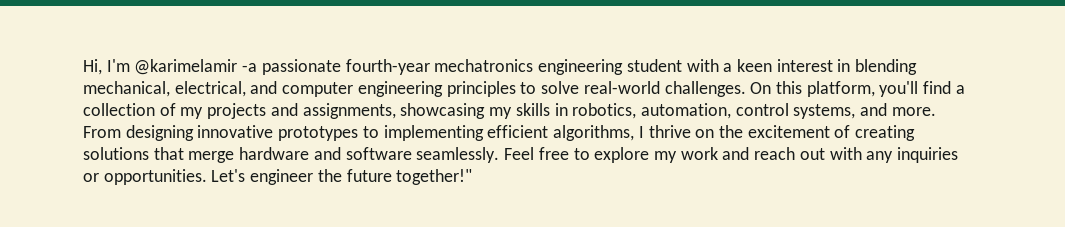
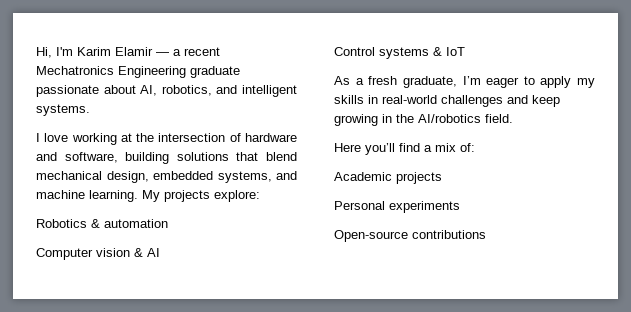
[134,59,918,75] [83,81,965,97] [83,103,936,119] [83,125,916,141] [83,147,959,163] [83,169,473,185] @karimelamir -a passionate fourth-year mechatronics engineering student with a keen interest in blending mechanical, electrical, and computer engineering principles to solve real-world challenges. On this platform, you'll find a collection of my projects and assignments, showcasing my skills in robotics, automation, control systems, and more. From designing innovative prototypes to implementing efficient algorithms, I thrive on the excitement of creating solutions that merge hardware and software seamlessly. Feel free to explore my work and reach out with any inquiries or opportunities. Let's engineer the future together!" -> [77,47,220,56] [36,66,240,78] [36,85,297,97] [36,104,90,116] [36,133,297,145] [36,152,297,164] [36,171,297,183] [36,190,260,202] [36,219,168,228] [36,248,160,260] [334,47,465,59] [334,76,595,88] [334,95,560,107] [334,114,513,126] [334,143,475,155] [334,172,442,184] [334,201,460,213] [334,230,486,242] Karim Elamir — a recent Mechatronics Engineering graduate passionate about AI, robotics, and intelligent systems. // I love working at the intersection of hardware and software, building solutions that blend mechanical design, embedded systems, and machine learning. My projects explore: // Robotics & automation // Computer vision & AI // Control systems & IoT // As a fresh graduate, I’m eager to apply my skills in real-world challenges and keep growing in the AI/robotics field. // Here you’ll find a mix of: // Academic projects // Personal experiments // Open-source contributions

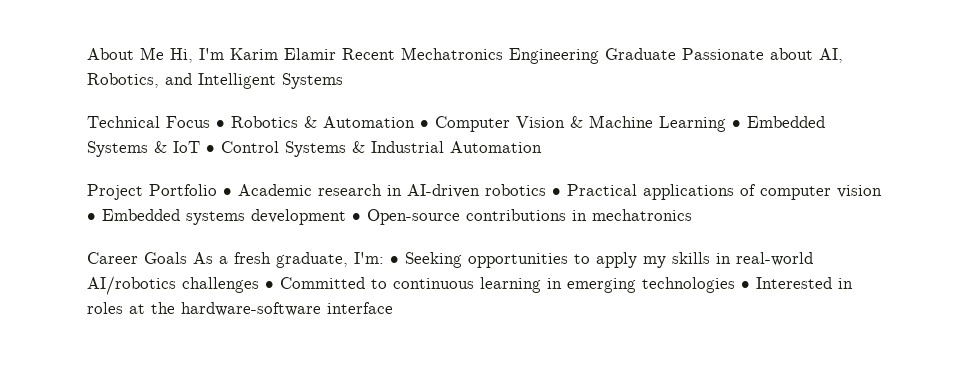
(36, 52) none -> [87,47,164,60] About Me
[156,47,220,56] [36,66,240,78] [36,85,297,97] [36,104,90,116] [36,133,297,145] [36,152,297,164] [36,171,297,183] [36,190,260,202] [36,219,168,228] [36,248,160,260] [334,47,465,59] [334,76,520,88] — a recent Mechatronics Engineering graduate passionate about AI, robotics, and intelligent systems. // I love working at the intersection of hardware and software, building solutions that blend mechanical design, embedded systems, and machine learning. My projects explore: // Robotics & automation // Computer vision & AI // Control systems & IoT // As a fresh graduate, I’m eager -> [342,47,843,64] [87,73,343,89] [87,115,825,132] [87,141,542,157] [87,184,882,200] [87,209,692,225] [87,252,568,268] Recent Mechatronics Engineering Graduate Passionate about AI, Robotics, and Intelligent Systems // Technical Focus • Robotics & Automation • Computer Vision & Machine Learning • Embedded Systems & IoT • Control Systems & Industrial Automation // Project Portfolio • Academic research in AI-driven robotics • Practical applications of computer vision • Embedded systems development • Open-source contributions in mechatronics // Career Goals As a fresh graduate, I'm: • Seeking opportunities
[441,95,560,107] [334,114,513,126] [334,143,475,155] [334,172,442,184] [334,201,460,213] [334,230,486,242] challenges and keep growing in the AI/robotics field. // Here you’ll find a mix of: // Academic projects // Personal experiments // Open-source contributions -> [87,276,853,295] [87,302,393,316] AI/robotics challenges • Committed to continuous learning in emerging technologies • Interested in roles at the hardware-software interface

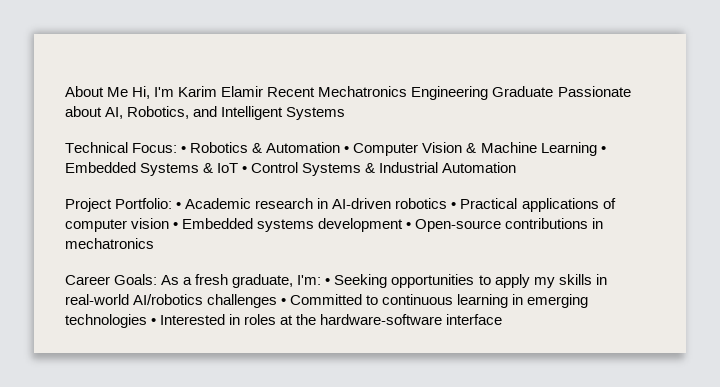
[166,116,210,128] Focus -> [132,143,178,153] Focus:
[149,184,217,196] Portfolio -> [115,198,173,209] Portfolio:
[144,252,187,264] Goals -> [114,274,158,285] Goals:

